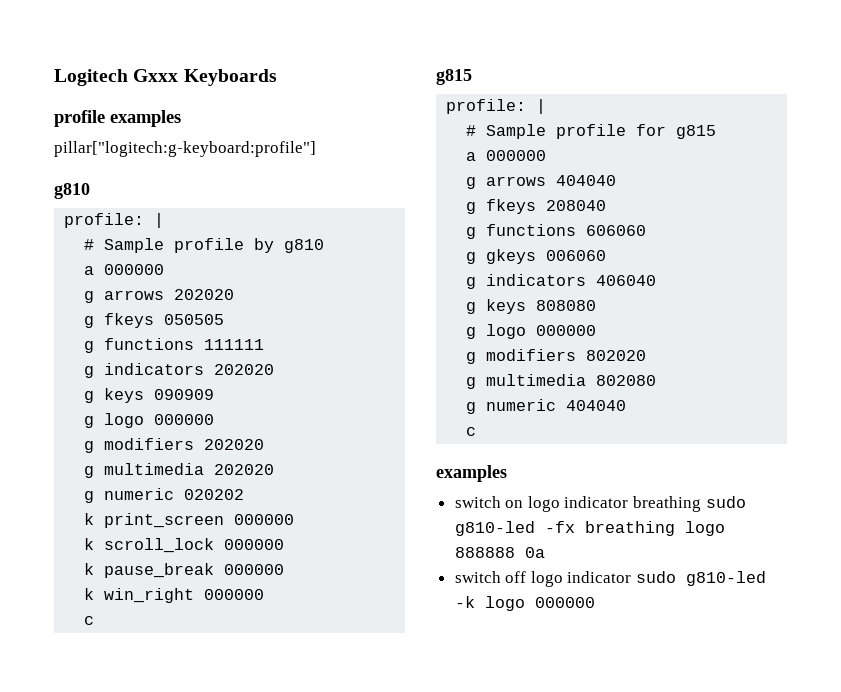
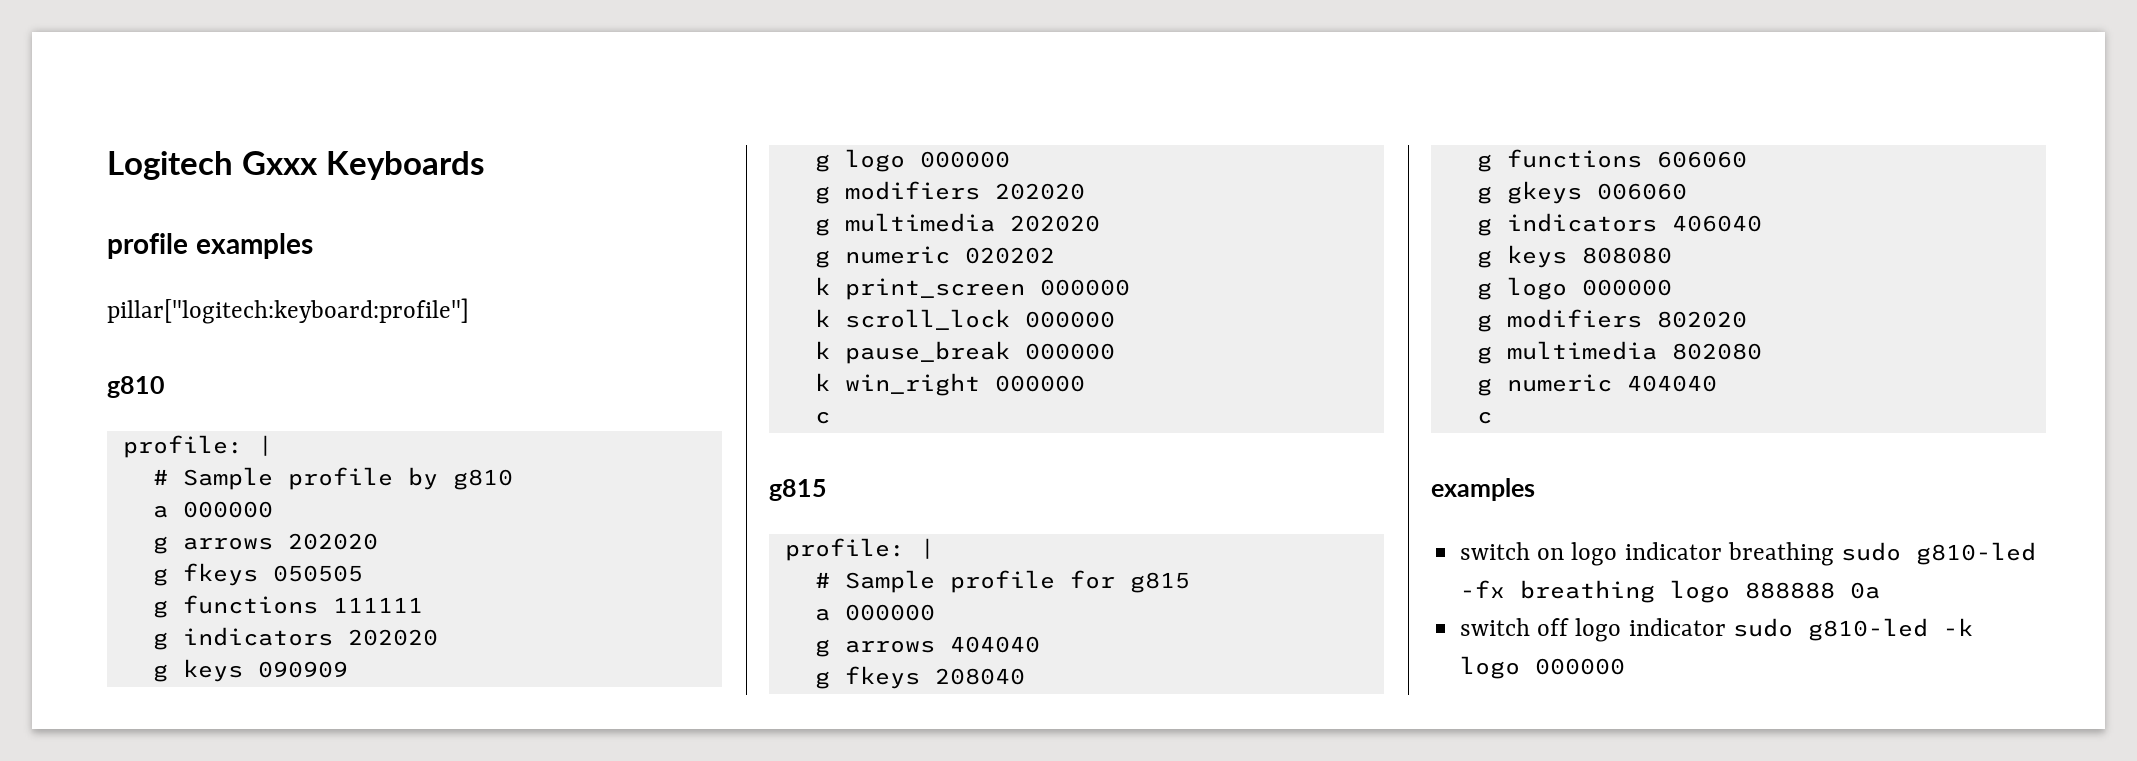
[54,141,316,157] pillar["logitech:g-keyboard:profile"] -> [107,298,469,324] pillar["logitech:keyboard:profile"]

